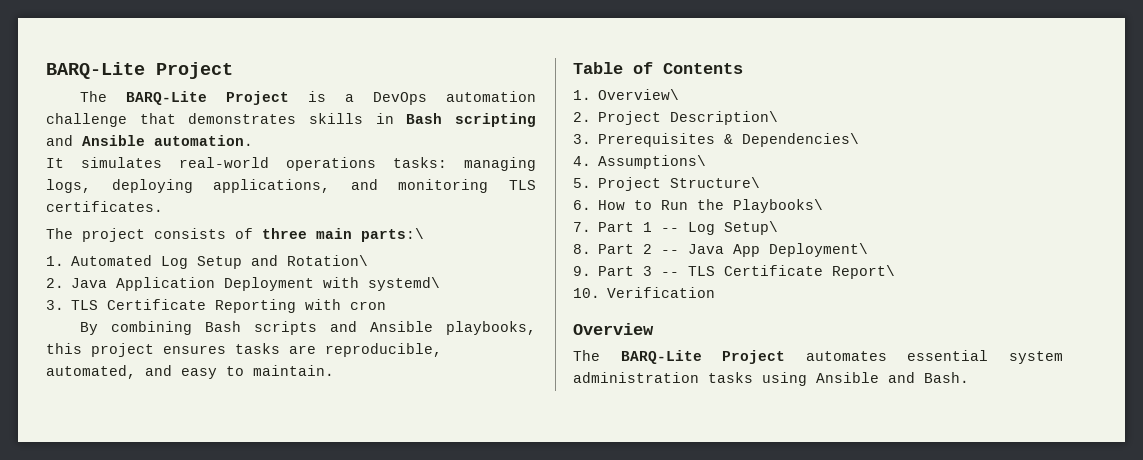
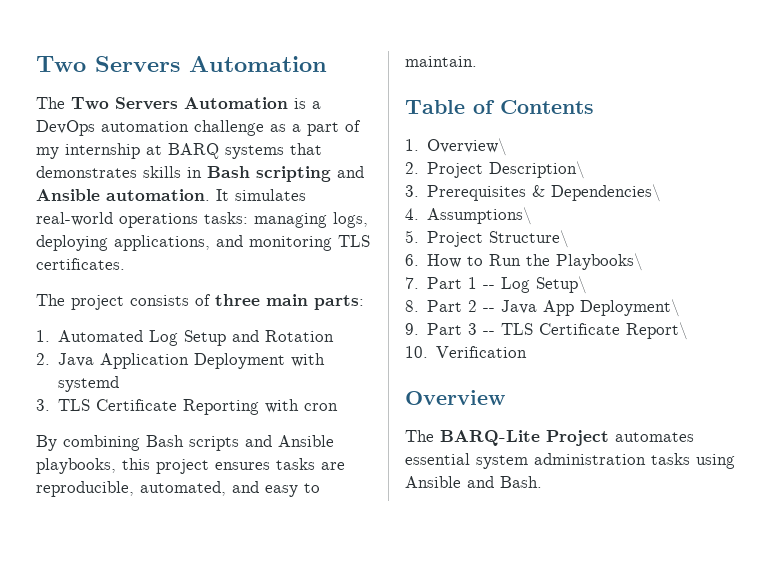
[46,62,233,79] [79,91,289,105] BARQ-Lite Project // The BARQ-Lite Project -> [36,56,327,72] [36,97,288,110] Two Servers Automation // The Two Servers Automation
(127, 120) none -> [270,120,361,136] [36,143,284,159] as a part of my internship at BARQ systems
(253, 140) // -> (210, 195) none
[361,228,424,242] parts:\ -> [314,295,364,310] parts:
[287,255,369,266] Rotation\ -> [265,330,335,342] Rotation
[368,277,441,291] systemd\ -> [58,376,120,392] systemd

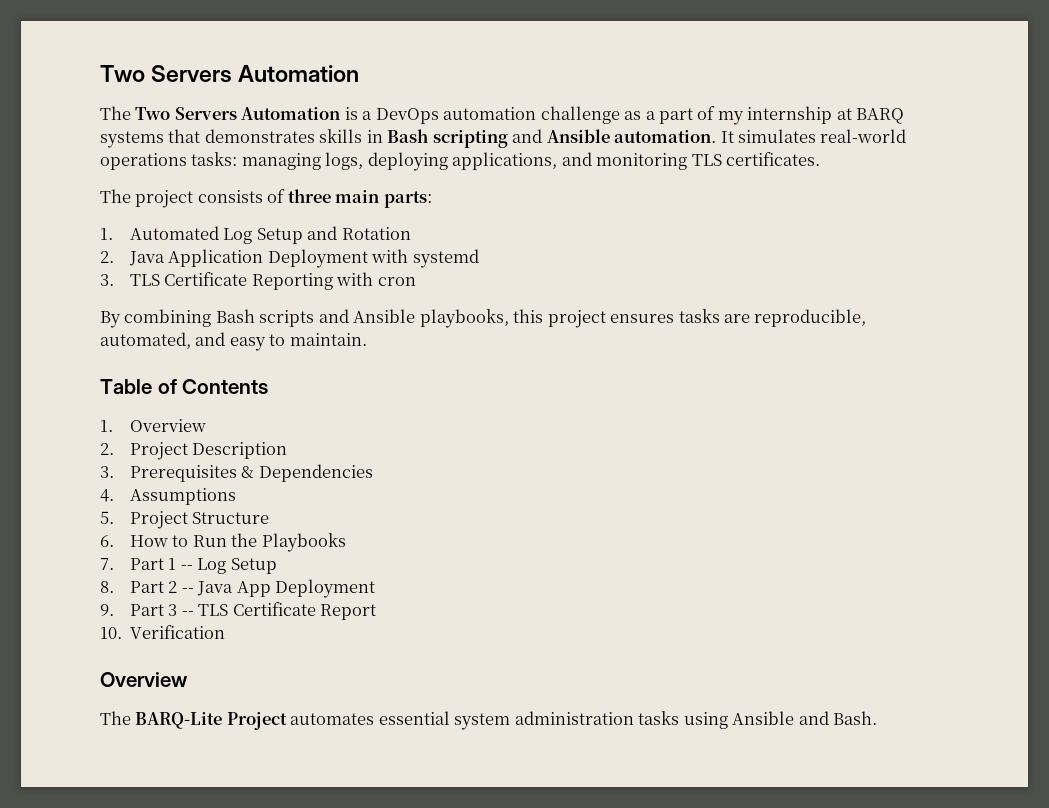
[427,138,508,156] Overview\ -> [129,419,206,432] Overview
[489,161,586,179] Description\ -> [192,442,288,459] Description
[551,184,662,202] Dependencies\ -> [258,464,373,482] Dependencies
[427,207,533,225] Assumptions\ -> [129,488,236,505] Assumptions
[489,230,570,248] Structure\ -> [192,512,270,524] Structure
[556,253,644,271] Playbooks\ -> [261,533,346,552] Playbooks
[536,276,588,294] Setup\ -> [230,558,277,574] Setup
[580,299,681,317] Deployment\ -> [274,579,375,598] Deployment
[626,322,689,340] Report\ -> [319,604,376,620] Report

